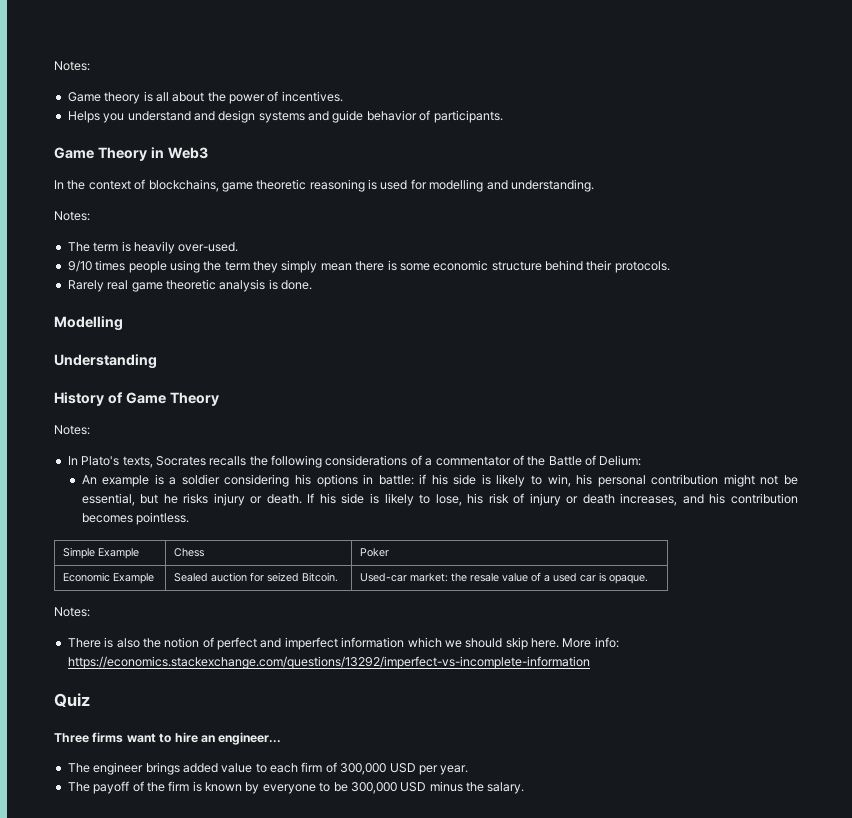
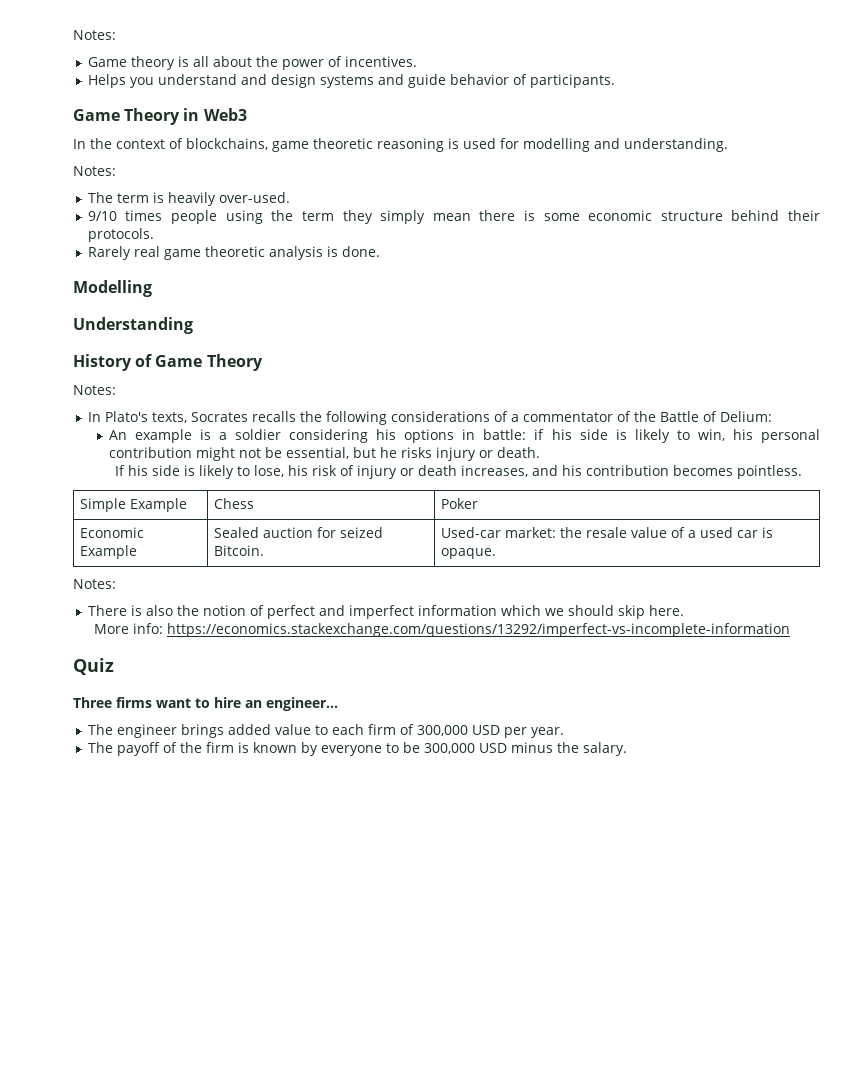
(302, 499) none -> (540, 452) //
(559, 643) none -> (684, 610) //

